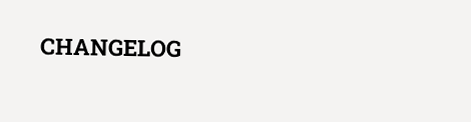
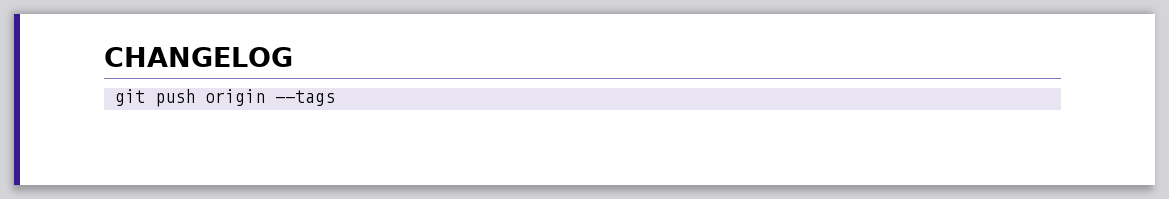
(182, 47) none -> [115,89,336,107] // git push origin --tags

